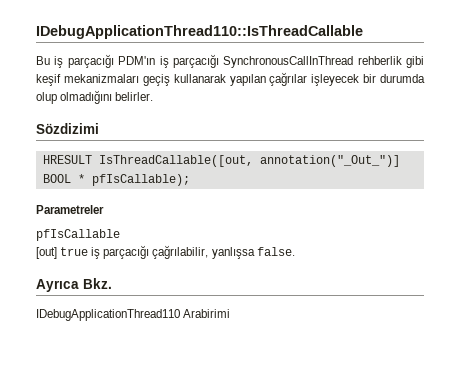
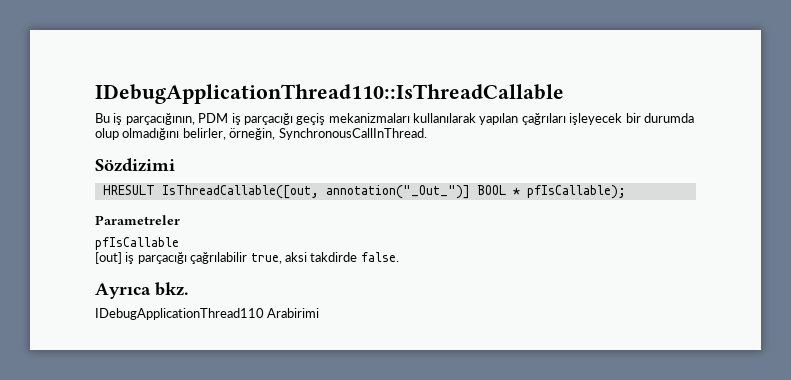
[67,54,424,68] [36,72,308,86] parçacığı PDM'ın iş parçacığı SynchronousCallInThread rehberlik gibi keşif mekanizmaları geçiş kullanarak yapılan çağrılar -> [125,113,566,125] parçacığının, PDM iş parçacığı geçiş mekanizmaları kullanılarak yapılan çağrıları
[115,92,154,101] belirler. -> [182,128,427,140] belirler, örneğin, SynchronousCallInThread.
[60,245,255,259] true iş parçacığı çağrılabilir, yanlışsa -> [125,252,358,264] iş parçacığı çağrılabilir true, aksi takdirde
[83,278,112,289] Bkz. -> [155,282,189,296] bkz.

